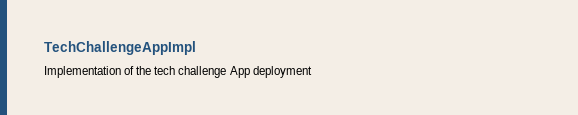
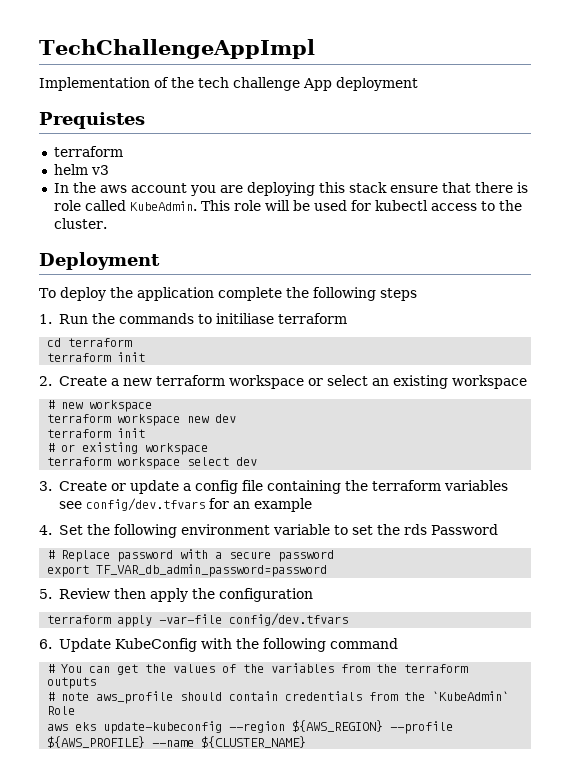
(312, 72) none -> [39,112,145,129] [53,146,123,157] [53,164,109,175] [53,182,528,196] [53,200,522,211] [53,218,107,229] [39,252,160,270] [39,287,417,301] [39,313,347,324] [47,338,133,347] [47,352,146,362] [39,375,527,389] [47,400,153,412] [47,414,237,426] [47,428,146,438] [47,442,209,455] [47,457,258,469] [39,480,508,494] [58,498,312,512] [39,524,498,538] [47,549,335,562] [47,564,328,577] [39,588,313,602] [47,613,349,627] [39,638,398,652] [47,663,469,675] [47,677,97,689] [47,691,510,704] [47,706,76,715] [47,720,454,734] [47,736,307,748] // Prequistes // terraform // helm v3 // In the aws account you are deploying this stack ensure that there is role called KubeAdmin. This role will be used for kubectl access to the cluster. // Deployment // To deploy the application complete the following steps // 1. Run the commands to initiliase terraform // cd terraform // terraform init // 2. Create a new terraform workspace or select an existing workspace // # new workspace // terraform workspace new dev // terraform init // # or existing workspace // terraform workspace select dev // 3. Create or update a config file containing the terraform variables see config/dev.tfvars for an example // 4. Set the following environment variable to set the rds Password // # Replace password with a secure password // export TF_VAR_db_admin_password=password // 5. Review then apply the configuration // terraform apply -var-file config/dev.tfvars // 6. Update KubeConfig with the following command // # You can get the values of the variables from the terraform outputs // # note aws_profile should contain credentials from the `KubeAdmin` Role // aws eks update-kubeconfig --region ${AWS_REGION} --profile ${AWS_PROFILE} --name ${CLUSTER_NAME}

